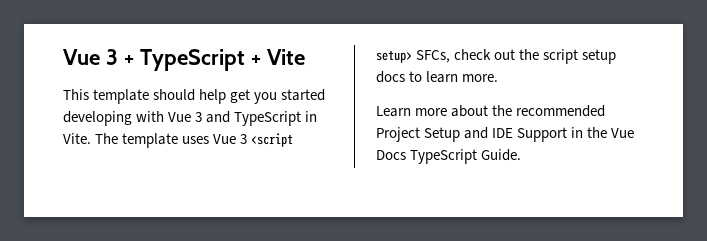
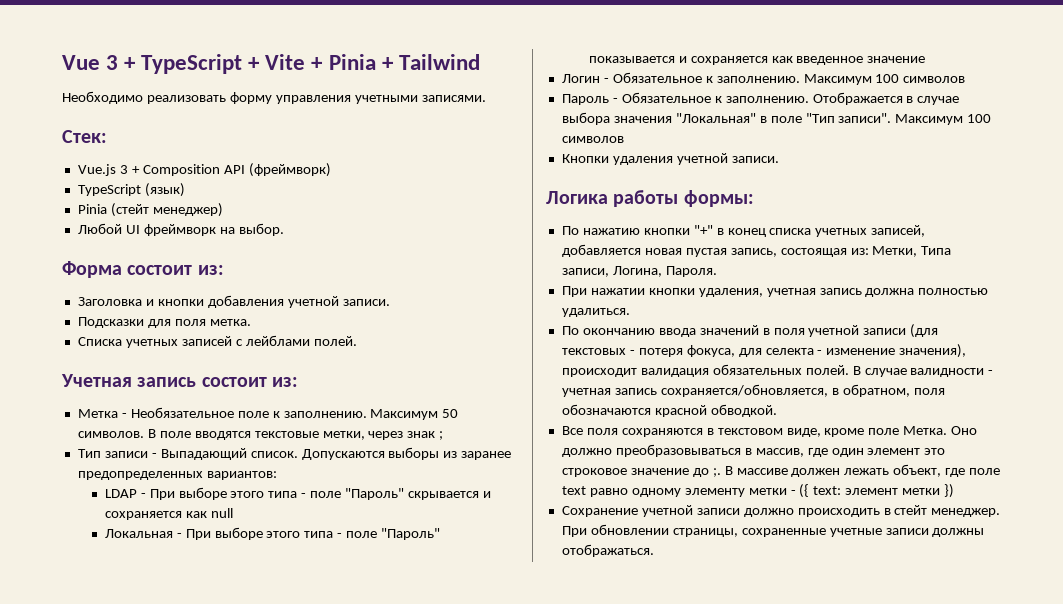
[63,89,326,104] [63,111,318,126] [63,133,294,148] [376,49,617,64] [376,71,499,83] [376,105,606,117] [376,127,635,142] [376,149,522,164] // This template should help get you started developing with Vue 3 and TypeScript in Vite. The template uses Vue 3 <script setup> SFCs, check out the script setup docs to learn more. // Learn more about the recommended Project Setup and IDE Support in the Vue Docs TypeScript Guide. -> [311,54,480,70] [62,91,486,104] [62,130,107,143] [77,163,331,177] [77,183,185,197] [77,203,223,217] [77,223,284,236] [62,261,224,278] [77,295,390,308] [77,317,251,328] [77,335,357,348] [61,374,298,387] [77,407,459,420] [77,429,444,440] [77,447,512,460] [77,471,277,480] [104,487,491,500] [104,508,233,520] [104,527,441,540] [588,56,926,65] [561,72,966,85] [561,92,960,105] [561,112,992,125] [561,136,624,143] [561,153,779,165] [546,190,754,207] [561,225,926,237] [561,244,952,257] [561,266,717,277] [561,286,989,297] [561,308,630,317] [561,324,939,338] [561,344,967,358] [561,364,994,377] [561,384,945,397] [561,404,777,417] [561,426,978,437] [561,444,946,457] [561,464,1001,477] [561,484,955,498] [561,505,1001,517] [561,524,985,537] [561,544,654,557] + Pinia + Tailwind // Необходимо реализовать форму управления учетными записями. // Стек: // Vue.js 3 + Composition API (фреймворк) // TypeScript (язык) // Pinia (стейт менеджер) // Любой UI фреймворк на выбор. // Форма состоит из: // Заголовка и кнопки добавления учетной записи. // Подсказки для поля метка. // Списка учетных записей с лейблами полей. // Учетная запись состоит из: // Метка - Необязательное поле к заполнению. Максимум 50 символов. В поле вводятся текстовые метки, через знак ; // Тип записи - Выпадающий список. Допускаются выборы из заранее предопределенных вариантов: // LDAP - При выборе этого типа - поле "Пароль" скрывается и сохраняется как null // Локальная - При выборе этого типа - поле "Пароль" показывается и сохраняется как введенное значение // Логин - Обязательное к заполнению. Максимум 100 символов // Пароль - Обязательное к заполнению. Отображается в случае выбора значения "Локальная" в поле "Тип записи". Максимум 100 символов // Кнопки удаления учетной записи. // Логика работы формы: // По нажатию кнопки "+" в конец списка учетных записей, добавляется новая пустая запись, состоящая из: Метки, Типа записи, Логина, Пароля. // При нажатии кнопки удаления, учетная запись должна полностью удалиться. // По окончанию ввода значений в поля учетной записи (для текстовых - потеря фокуса, для селекта - изменение значения), происходит валидация обязательных полей. В случае валидности - учетная запись сохраняется/обновляется, в обратном, поля обозначаются красной обводкой. // Все поля сохраняются в текстовом виде, кроме поле Метка. Оно должно преобразовываться в массив, где один элемент это строковое значение до ;. В массиве должен лежать объект, где поле text равно одному элементу метки - ({ text: элемент метки }) // Сохранение учетной записи должно происходить в стейт менеджер. При обновлении страницы, сохраненные учетные записи должны отображаться.

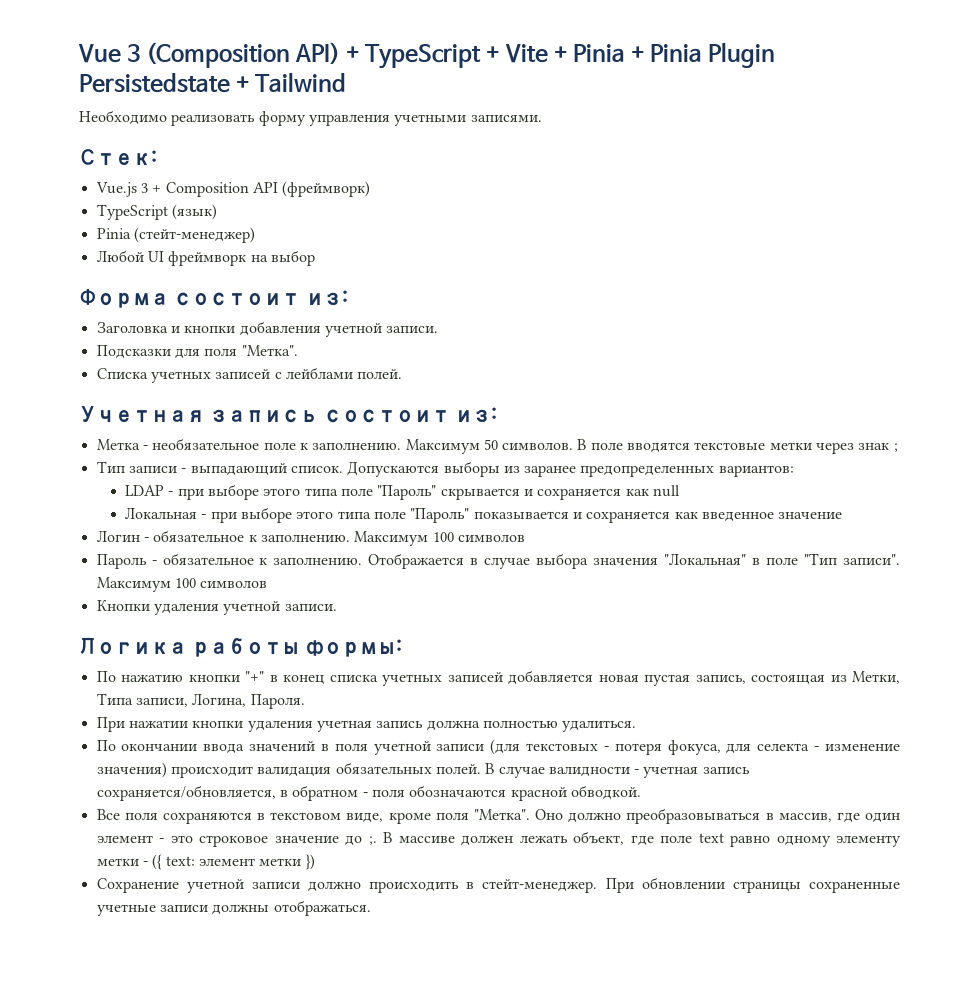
(119, 62) none -> [146,42,341,68] (Composition API)
(394, 63) none -> [649,42,775,68] [79,73,250,93] Pinia Plugin Persistedstate +
[110,203,223,217] (стейт менеджер) -> [133,227,255,243] (стейт-менеджер)
[238,223,284,236] выбор. -> [270,250,315,266] выбор
[209,319,251,326] метка. -> [241,345,298,356] "Метка".
[130,407,234,418] Необязательное -> [152,438,260,450] необязательное
[322,431,365,440] метки, -> [769,442,812,450] метки
[160,448,247,460] Выпадающий -> [190,463,287,476] выпадающий
[149,487,307,500] При выборе этого типа - -> [177,484,338,500] при выборе этого типа
[185,527,343,540] При выборе этого типа - -> [210,507,371,523] при выборе этого типа
[612,72,702,83] Обязательное -> [153,530,245,542] обязательное
[621,92,711,103] Обязательное -> [162,553,254,565] обязательное
[871,225,926,237] записей, -> [447,672,503,682] записей
[850,248,869,255] из: -> [830,675,847,682] из
[698,288,763,297] удаления, -> [247,720,313,732] удаления
[582,328,655,335] окончанию -> [121,744,198,751] окончании
[899,344,967,358] значения), -> [96,762,167,778] значения)
[842,384,910,397] обратном, -> [292,785,368,801] обратном -
[868,426,948,435] поле Метка. -> [435,809,530,820] поля "Метка".
(921, 451) none -> [159,838,165,843] -
[894,505,1001,517] стейт менеджер. -> [482,879,598,893] стейт-менеджер.
[672,528,738,537] страницы, -> [732,881,801,893] страницы

